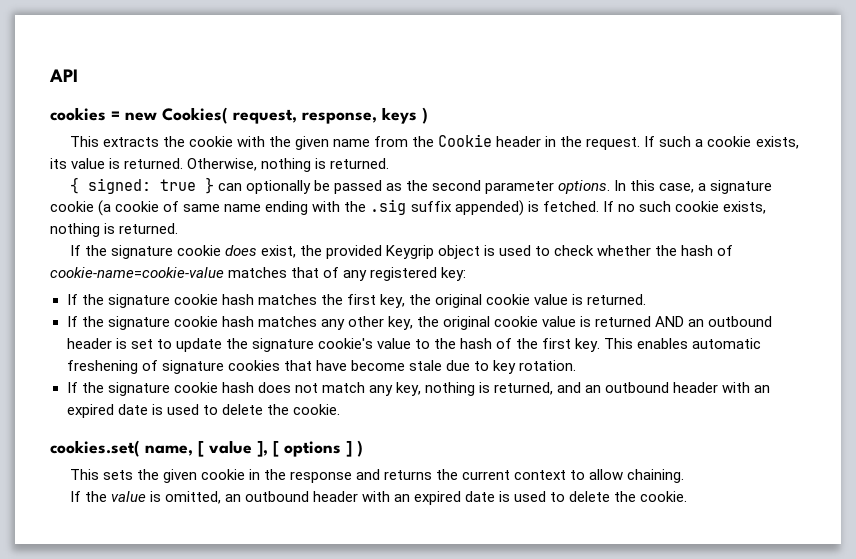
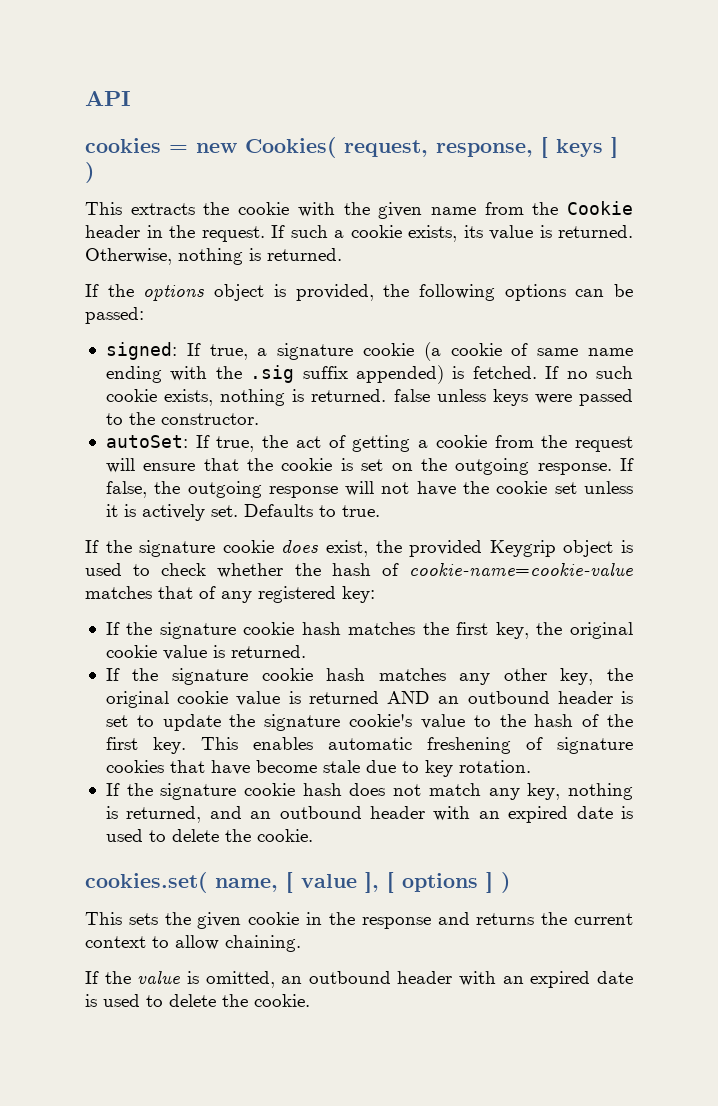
[382,107,417,124] keys -> [541,137,618,158] [ keys ]
[69,177,695,194] { signed: true } can optionally be passed as the second parameter options. In this case, -> [85,284,633,301] [85,307,144,324] [105,342,248,360] If the options object is provided, the following options can be passed: // signed: If true,
(179, 228) none -> [393,389,633,406] [105,412,259,425] [105,435,634,452] [105,458,634,475] [105,481,633,498] [105,504,380,521] false unless keys were passed to the constructor. // autoSet: If true, the act of getting a cookie from the request will ensure that the cookie is set on the outgoing response. If false, the outgoing response will not have the cookie set unless it is actively set. Defaults to true.

